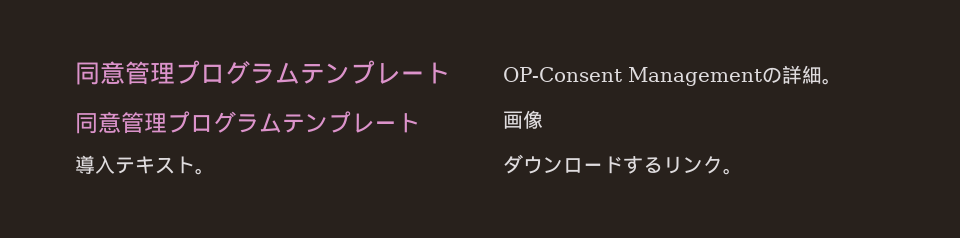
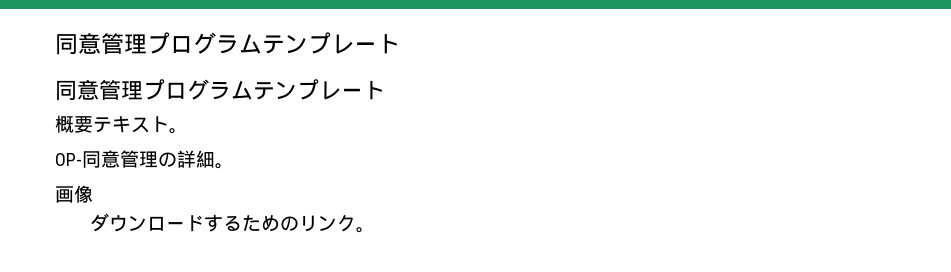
[75,155,115,174] 導入 -> [55,115,93,133] 概要
[503,67,762,86] OP-Consent Management -> [55,150,158,168] OP-同意管理
(663, 165) none -> [241,215,299,232] ための

